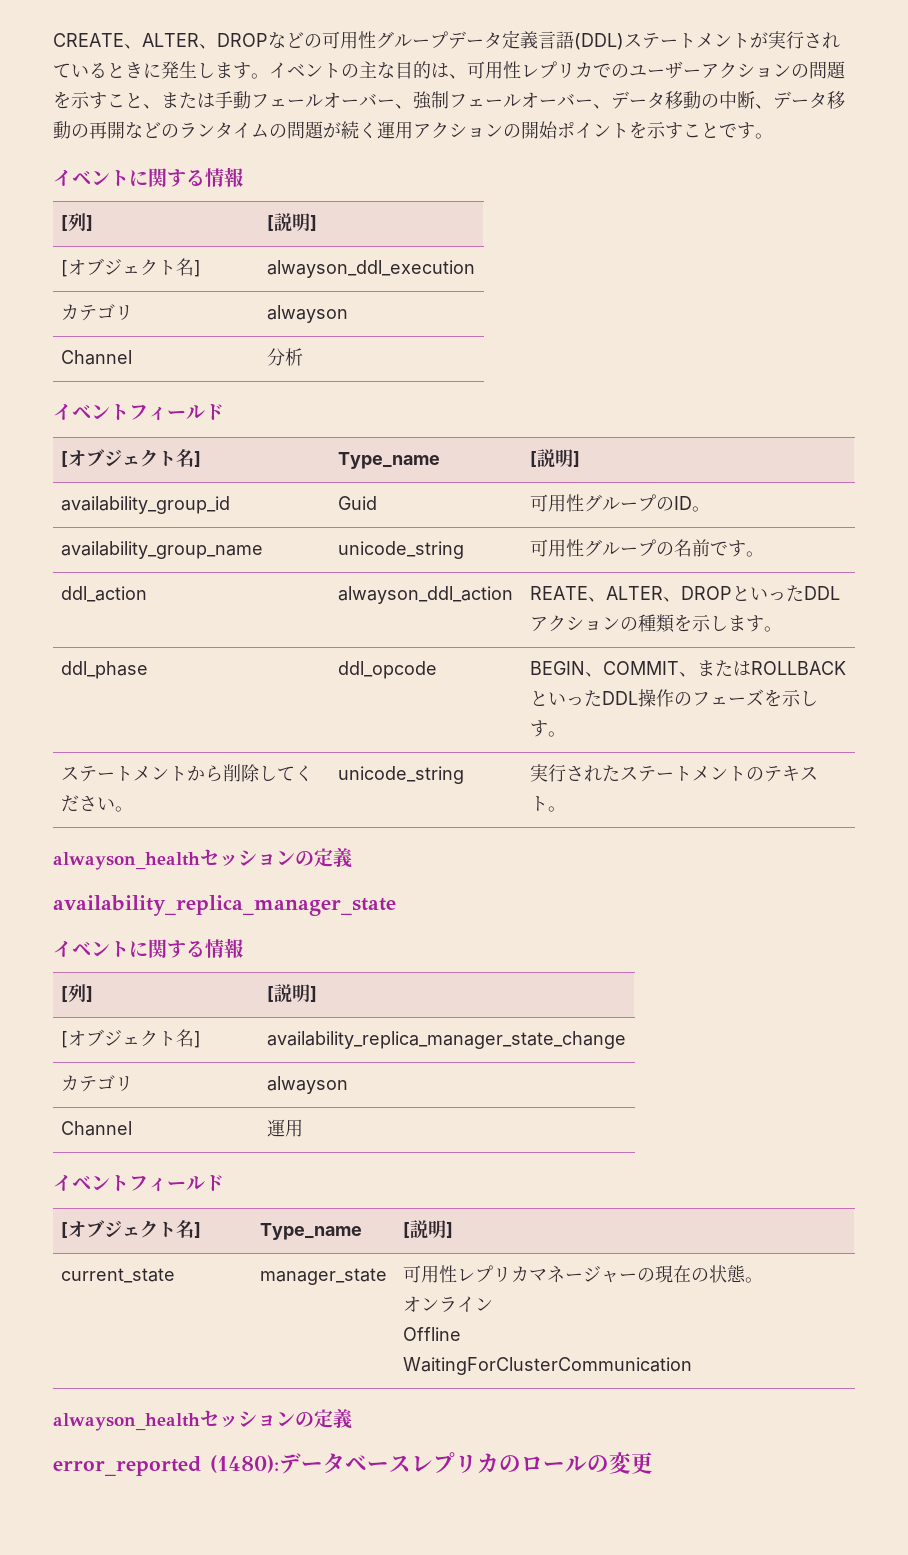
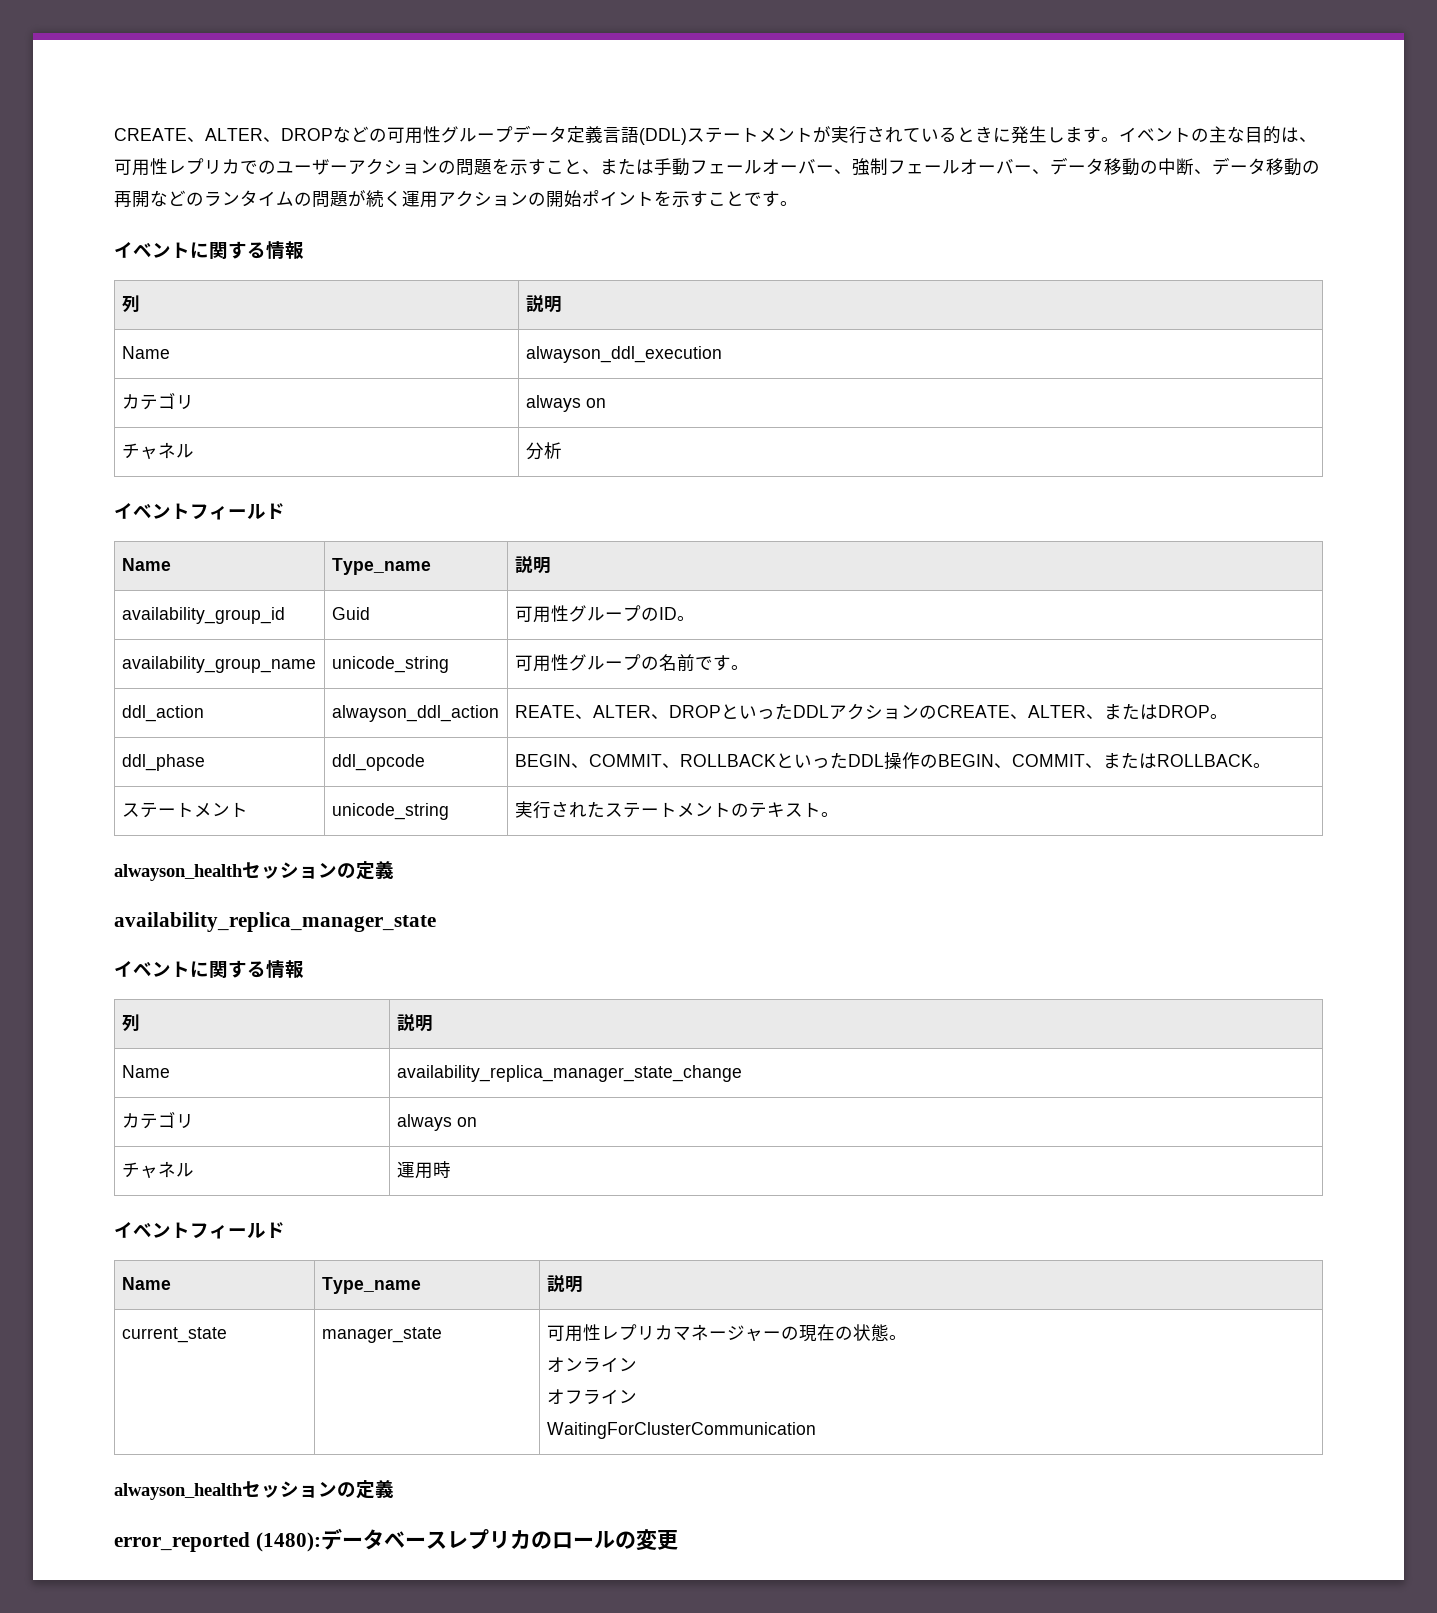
[60,213,93,232] [266,213,317,232] [60,258,201,277] [列] | [説明] // [オブジェクト名] -> [121,295,140,313] [525,295,562,313] [121,346,170,359] 列 | 説明 // Name
[266,305,348,323] [60,350,132,365] alwayson // Channel -> [525,395,606,412] [121,442,194,459] always on // チャネル
[60,449,201,468] [337,452,440,469] [529,449,580,468] [オブジェクト名] | Type_name | [説明] -> [121,558,171,571] [331,558,431,575] [514,556,551,574] Name | Type_name | 説明
[637,614,764,633] 種類を示します -> [936,703,1210,720] CREATE、ALTER、またはDROP
[696,660,751,677] または -> (680, 765) none
[691,689,818,707] [529,720,548,737] フェーズを示しす -> [937,752,1253,769] BEGIN、COMMIT、またはROLLBACK
[186,764,313,782] [60,795,133,812] から削除してください。 -> (248, 809) none
[60,984,93,1003] [266,984,317,1003] [60,1029,201,1048] [列] | [説明] // [オブジェクト名] -> [121,1014,140,1032] [396,1014,433,1032] [121,1065,170,1078] 列 | 説明 // Name
[266,1076,348,1094] [60,1121,132,1136] [266,1119,303,1137] [53,1174,224,1192] [60,1220,201,1239] [259,1223,362,1240] [402,1220,453,1239] alwayson // Channel | 運用 // イベントフィールド // [オブジェクト名] | Type_name | [説明] -> [396,1114,477,1131] [121,1161,194,1178] [396,1161,451,1179] [114,1222,285,1239] [121,1277,171,1290] [321,1277,421,1294] [546,1275,583,1293] always on // チャネル | 運用時 // イベントフィールド // Name | Type_name | 説明
[402,1327,461,1341] Offline -> [546,1389,637,1405] オフライン

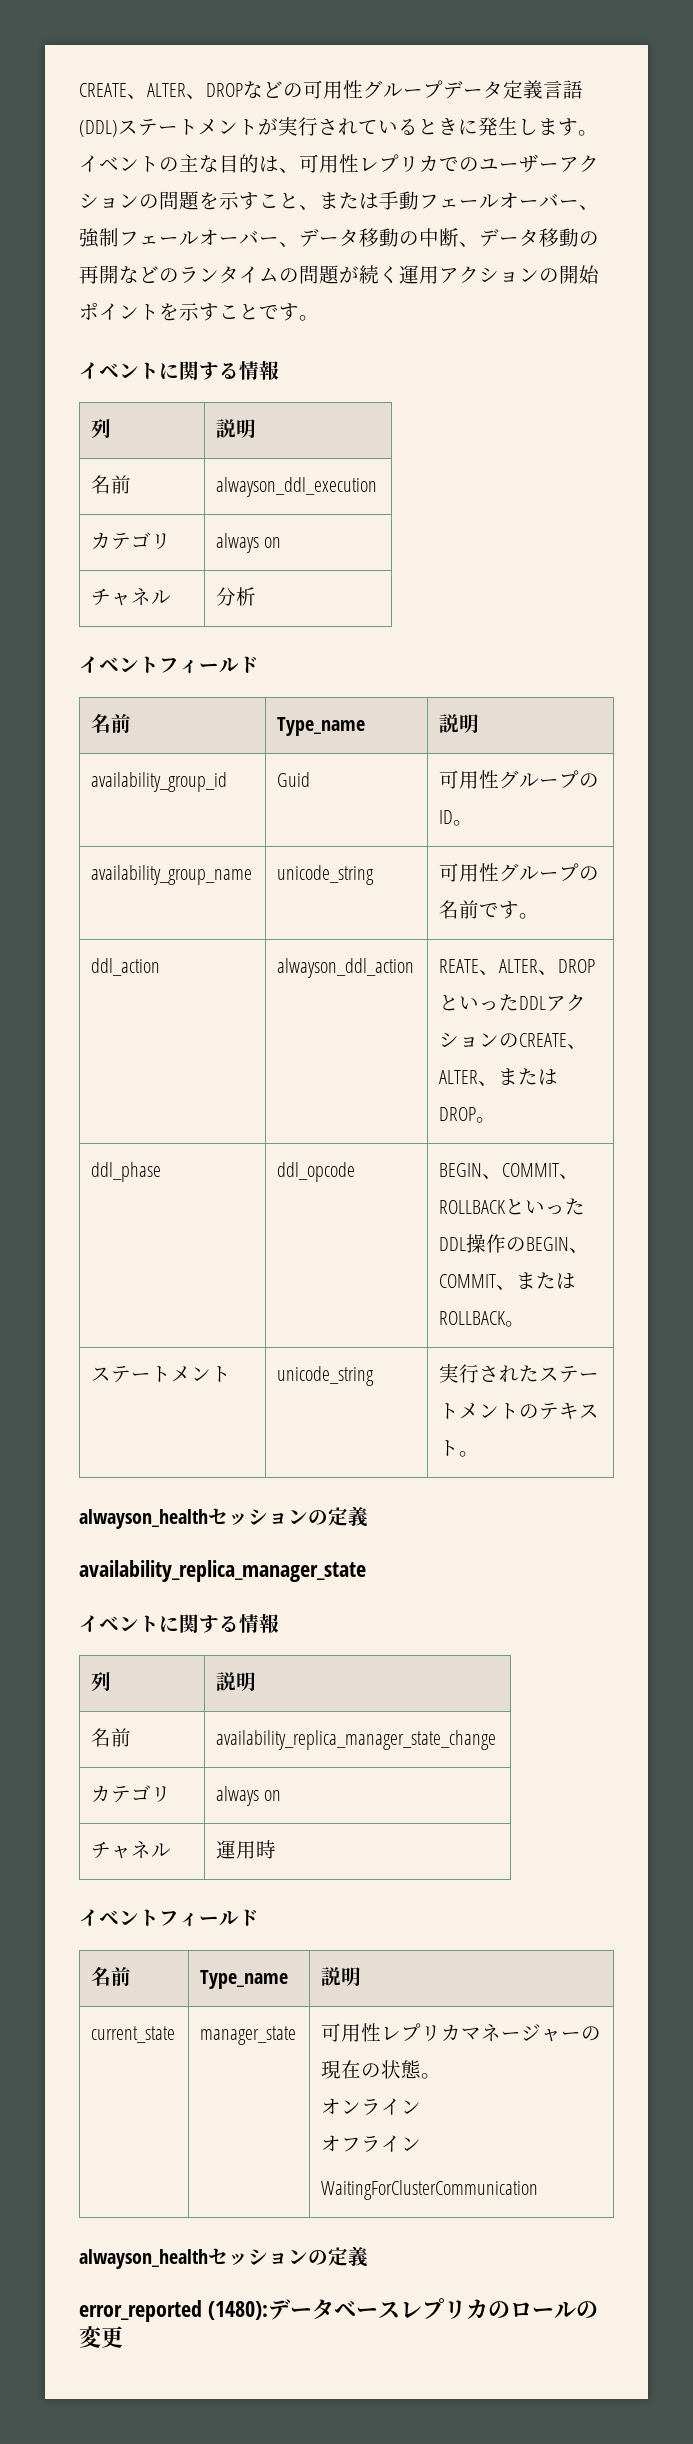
[121,346,170,359] Name -> [91,475,132,494] 名前
[121,558,171,571] Name -> [91,714,132,733] 名前
[121,1065,170,1078] Name -> [91,1728,132,1747] 名前
[121,1277,171,1290] Name -> [91,1967,132,1986] 名前

